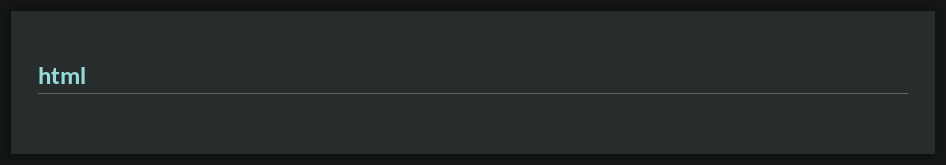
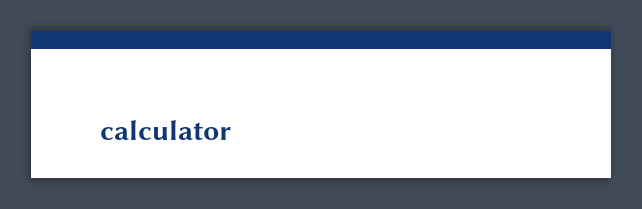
[38,67,86,84] html -> [100,120,231,140] calculator

